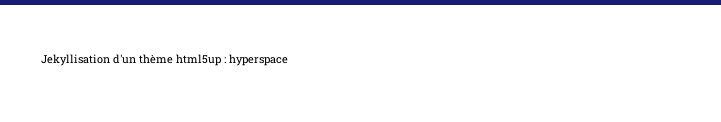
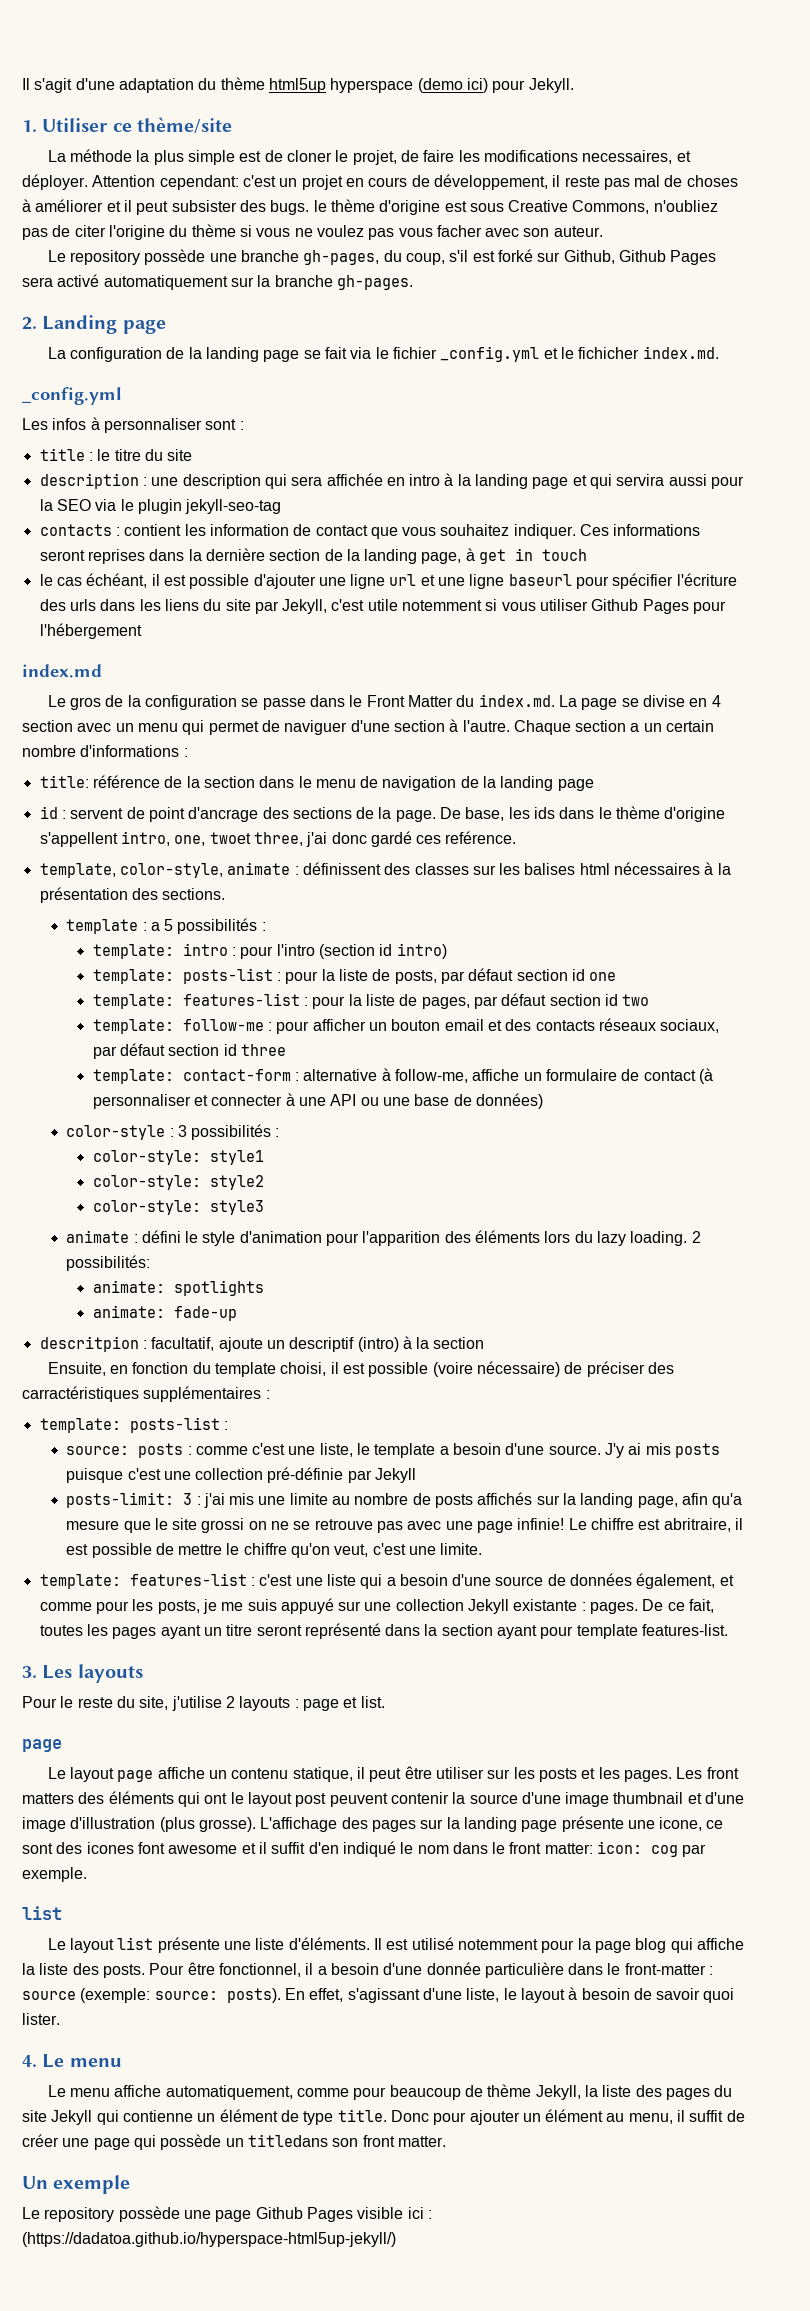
[41,54,288,66] Jekyllisation d'un thème html5up : hyperspace -> [22,77,574,93] [22,117,233,134] [47,149,691,165] [22,174,738,190] [22,199,718,215] [22,224,603,240] [47,249,717,265] [22,274,413,290] [22,315,166,334] [47,346,719,362] [22,387,122,405] [22,417,244,433] [39,448,193,461] [39,473,745,489] [39,499,282,514] [39,524,701,539] [39,548,588,564] [39,573,737,589] [39,599,727,614] [39,623,142,639] [22,664,102,678] [47,694,721,710] [22,719,715,735] [22,745,188,757] [39,775,594,791] [39,806,726,822] [39,831,517,847] [39,862,731,878] [39,887,226,903] [66,918,266,934] [92,943,447,959] [92,968,617,984] [92,993,650,1009] [92,1018,720,1034] [92,1043,287,1059] [92,1068,713,1084] [92,1093,543,1109] [66,1124,280,1140] [92,1150,264,1165] [92,1175,264,1190] [92,1200,264,1215] [66,1230,701,1246] [66,1255,151,1271] [92,1280,264,1296] [92,1305,237,1321] [39,1336,485,1352] [47,1361,674,1377] [22,1386,270,1402] [39,1417,228,1433] [66,1443,720,1458] [66,1467,417,1483] [66,1492,743,1508] [66,1518,743,1533] [66,1543,483,1558] [39,1573,734,1589] [39,1598,715,1614] [39,1623,729,1639] [22,1664,143,1683] [22,1696,385,1711] [22,1739,62,1752] [47,1766,739,1782] [22,1791,745,1807] [22,1816,724,1832] [22,1841,707,1857] [22,1867,87,1882] [22,1906,62,1920] [47,1937,744,1953] [22,1962,714,1978] [22,1987,735,2003] [22,2013,60,2025] [22,2054,122,2068] [47,2084,733,2100] [22,2109,745,2125] [22,2134,446,2150] [22,2175,131,2194] [22,2206,432,2222] [22,2232,396,2247] Il s'agit d'une adaptation du thème html5up hyperspace (demo ici) pour Jekyll. // 1. Utiliser ce thème/site // La méthode la plus simple est de cloner le projet, de faire les modifications necessaires, et déployer. Attention cependant: c'est un projet en cours de développement, il reste pas mal de choses à améliorer et il peut subsister des bugs. le thème d'origine est sous Creative Commons, n'oubliez pas de citer l'origine du thème si vous ne voulez pas vous facher avec son auteur. // Le repository possède une branche gh-pages, du coup, s'il est forké sur Github, Github Pages sera activé automatiquement sur la branche gh-pages. // 2. Landing page // La configuration de la landing page se fait via le fichier _config.yml et le fichicher index.md. // _config.yml // Les infos à personnaliser sont : // title : le titre du site // description : une description qui sera affichée en intro à la landing page et qui servira aussi pour la SEO via le plugin jekyll-seo-tag // contacts : contient les information de contact que vous souhaitez indiquer. Ces informations seront reprises dans la dernière section de la landing page, à get in touch // le cas échéant, il est possible d'ajouter une ligne url et une ligne baseurl pour spécifier l'écriture des urls dans les liens du site par Jekyll, c'est utile notemment si vous utiliser Github Pages pour l'hébergement // index.md // Le gros de la configuration se passe dans le Front Matter du index.md. La page se divise en 4 section avec un menu qui permet de naviguer d'une section à l'autre. Chaque section a un certain nombre d'informations : // title: référence de la section dans le menu de navigation de la landing page // id : servent de point d'ancrage des sections de la page. De base, les ids dans le thème d'origine s'appellent intro, one, twoet three, j'ai donc gardé ces reférence. // template, color-style, animate : définissent des classes sur les balises html nécessaires à la présentation des sections. // template : a 5 possibilités : // template: intro : pour l'intro (section id intro) // template: posts-list : pour la liste de posts, par défaut section id one // template: features-list : pour la liste de pages, par défaut section id two // template: follow-me : pour afficher un bouton email et des contacts réseaux sociaux, par défaut section id three // template: contact-form : alternative à follow-me, affiche un formulaire de contact (à personnaliser et connecter à une API ou une base de données) // color-style : 3 possibilités : // color-style: style1 // color-style: style2 // color-style: style3 // animate : défini le style d'animation pour l'apparition des éléments lors du lazy loading. 2 possibilités: // animate: spotlights // animate: fade-up // descritpion : facultatif, ajoute un descriptif (intro) à la section // Ensuite, en fonction du template choisi, il est possible (voire nécessaire) de préciser des carractéristiques supplémentaires : // template: posts-list : // source: posts : comme c'est une liste, le template a besoin d'une source. J'y ai mis posts puisque c'est une collection pré-définie par Jekyll // posts-limit: 3 : j'ai mis une limite au nombre de posts affichés sur la landing page, afin qu'a mesure que le site grossi on ne se retrouve pas avec une page infinie! Le chiffre est abritraire, il est possible de mettre le chiffre qu'on veut, c'est une limite. // template: features-list : c'est une liste qui a besoin d'une source de données également, et comme pour les posts, je me suis appuyé sur une collection Jekyll existante : pages. De ce fait, toutes les pages ayant un titre seront représenté dans la section ayant pour template features-list. // 3. Les layouts // Pour le reste du site, j'utilise 2 layouts : page et list. // page // Le layout page affiche un contenu statique, il peut être utiliser sur les posts et les pages. Les front matters des éléments qui ont le layout post peuvent contenir la source d'une image thumbnail et d'une image d'illustration (plus grosse). L'affichage des pages sur la landing page présente une icone, ce sont des icones font awesome et il suffit d'en indiqué le nom dans le front matter: icon: cog par exemple. // list // Le layout list présente une liste d'éléments. Il est utilisé notemment pour la page blog qui affiche la liste des posts. Pour être fonctionnel, il a besoin d'une donnée particulière dans le front-matter : source (exemple: source: posts). En effet, s'agissant d'une liste, le layout à besoin de savoir quoi lister. // 4. Le menu // Le menu affiche automatiquement, comme pour beaucoup de thème Jekyll, la liste des pages du site Jekyll qui contienne un élément de type title. Donc pour ajouter un élément au menu, il suffit de créer une page qui possède un titledans son front matter. // Un exemple // Le repository possède une page Github Pages visible ici : (https://dadatoa.github.io/hyperspace-html5up-jekyll/)

